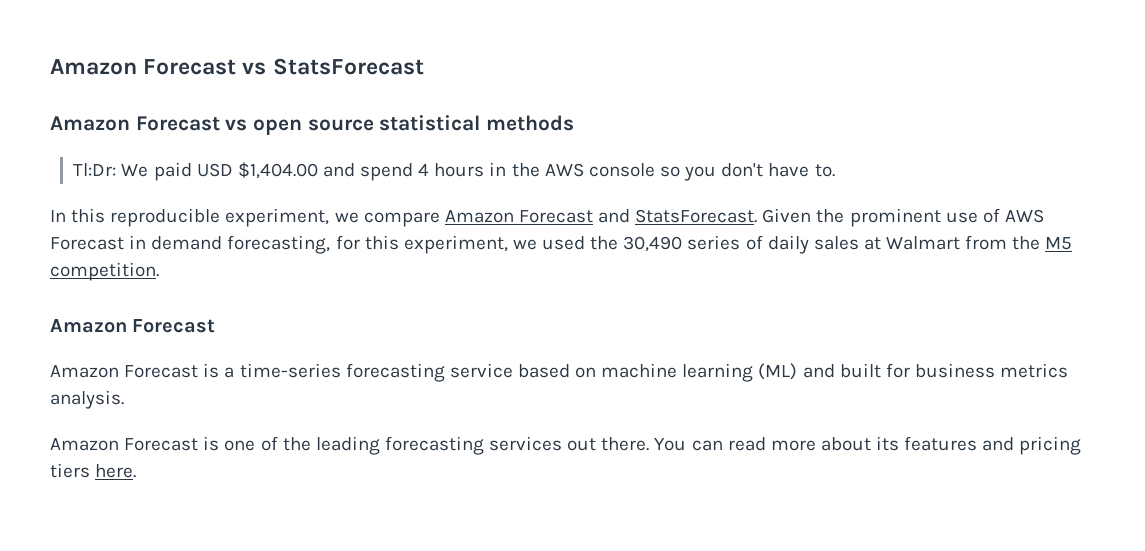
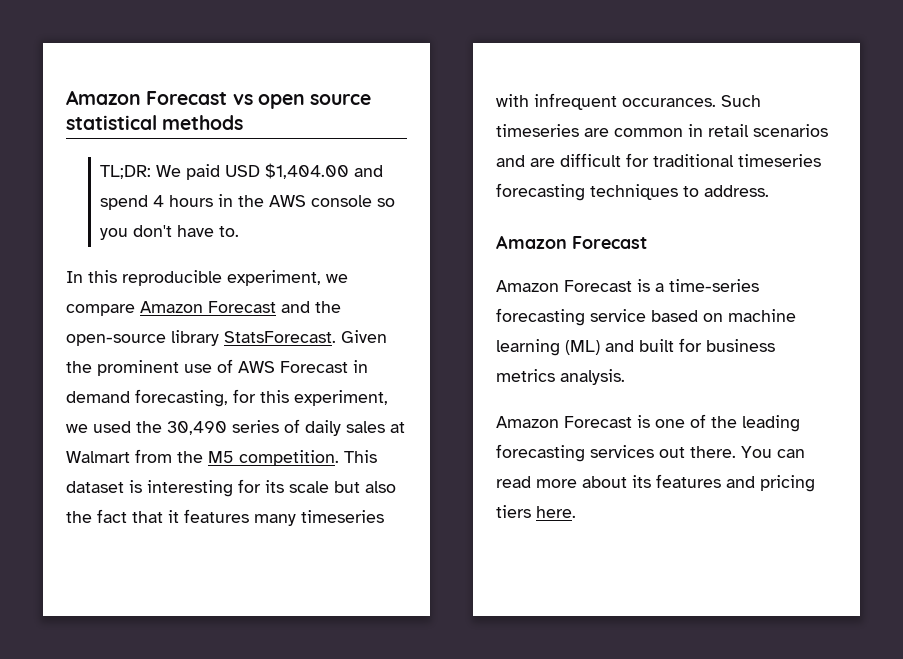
[50,58,424,75] [50,116,248,131] Amazon Forecast vs StatsForecast // Amazon Forecast vs -> [66,90,253,105] Amazon Forecast vs
[73,163,117,176] Tl:Dr: -> [100,165,152,179] TL;DR:
(631, 216) none -> [315,301,341,313] [66,330,219,346] the open-source library
(159, 271) none -> [344,450,377,463] [66,479,396,497] [66,509,384,526] [496,93,761,110] [496,124,828,137] [496,153,821,167] [496,183,769,201] This dataset is interesting for its scale but also the fact that it features many timeseries with infrequent occurances. Such timeseries are common in retail scenarios and are difficult for traditional timeseries forecasting techniques to address.

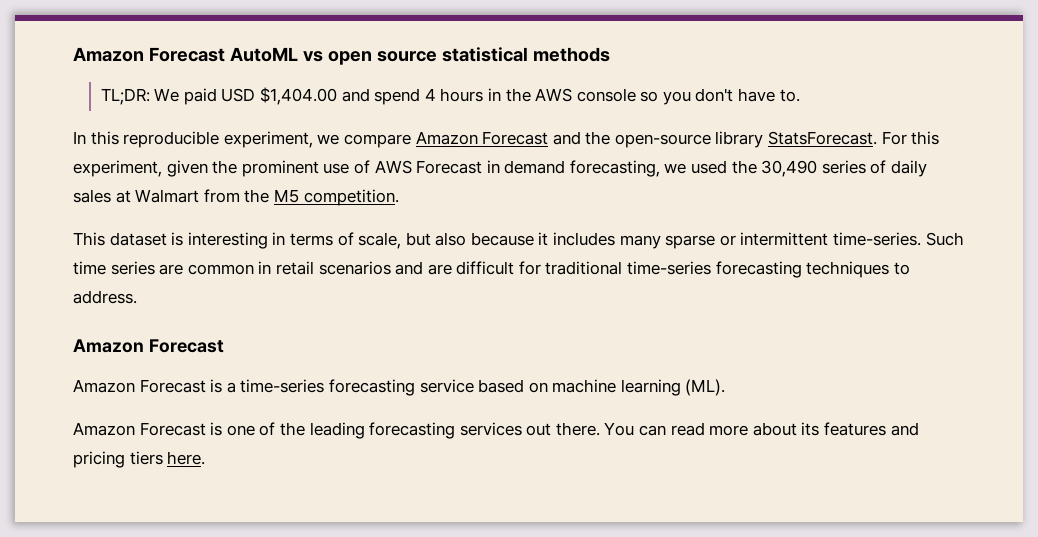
[66,90,228,105] Amazon Forecast -> [73,47,298,62] Amazon Forecast AutoML
[341,330,387,343] Given -> [881,131,940,145] [73,160,208,177] For this experiment, given
[233,389,388,406] for this experiment, -> (660, 168) none
(339, 458) none -> (399, 197) //
[238,479,396,493] [66,509,384,526] [496,93,761,110] [496,124,579,137] for its scale but also the fact that it features many timeseries with infrequent occurances. Such timeseries -> [272,232,964,249] [73,261,155,275] in terms of scale, but also because it includes many sparse or intermittent time-series. Such time series
[738,154,821,167] timeseries -> [627,261,712,275] time-series
[565,338,775,355] [496,369,625,385] (ML) and built for business metrics analysis. -> [685,379,726,396] (ML).

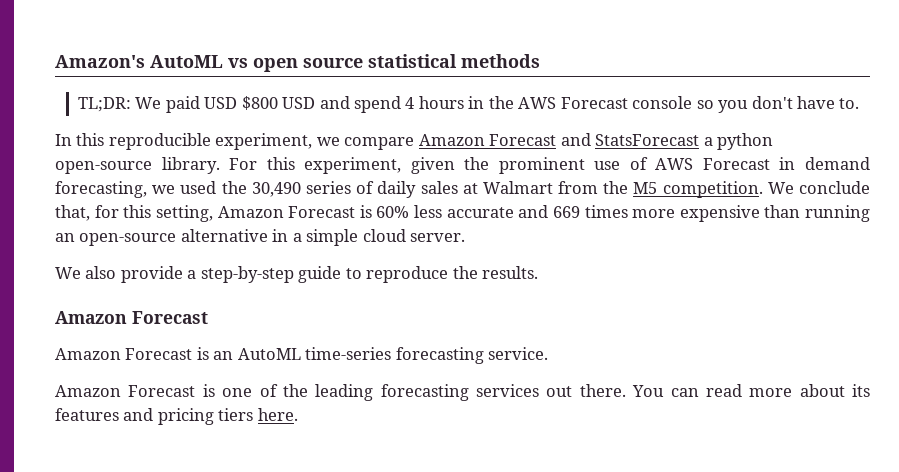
[73,47,225,62] Amazon Forecast -> [55,55,145,68] Amazon's
[259,87,337,105] $1,404.00 -> [241,96,316,110] $800 USD
(573, 95) none -> [560,97,628,109] Forecast
[585,131,878,148] the open-source library StatsForecast. -> [595,133,774,150] [55,157,220,174] StatsForecast a python open-source library.
[73,232,964,249] [73,261,910,278] [73,290,137,304] // This dataset is interesting in terms of scale, but also because it includes many sparse or intermittent time-series. Such time series are common in retail scenarios and are difficult for traditional time-series forecasting techniques to address. -> [767,181,870,194] [55,205,870,222] [55,229,466,246] [55,266,539,283] We conclude that, for this setting, Amazon Forecast is 60% less accurate and 669 times more expensive than running an open-source alternative in a simple cloud server. // We also provide a step-by-step guide to reproduce the results.
[226,379,726,396] a time-series forecasting service based on machine learning (ML). -> [213,347,549,364] an AutoML time-series forecasting service.

